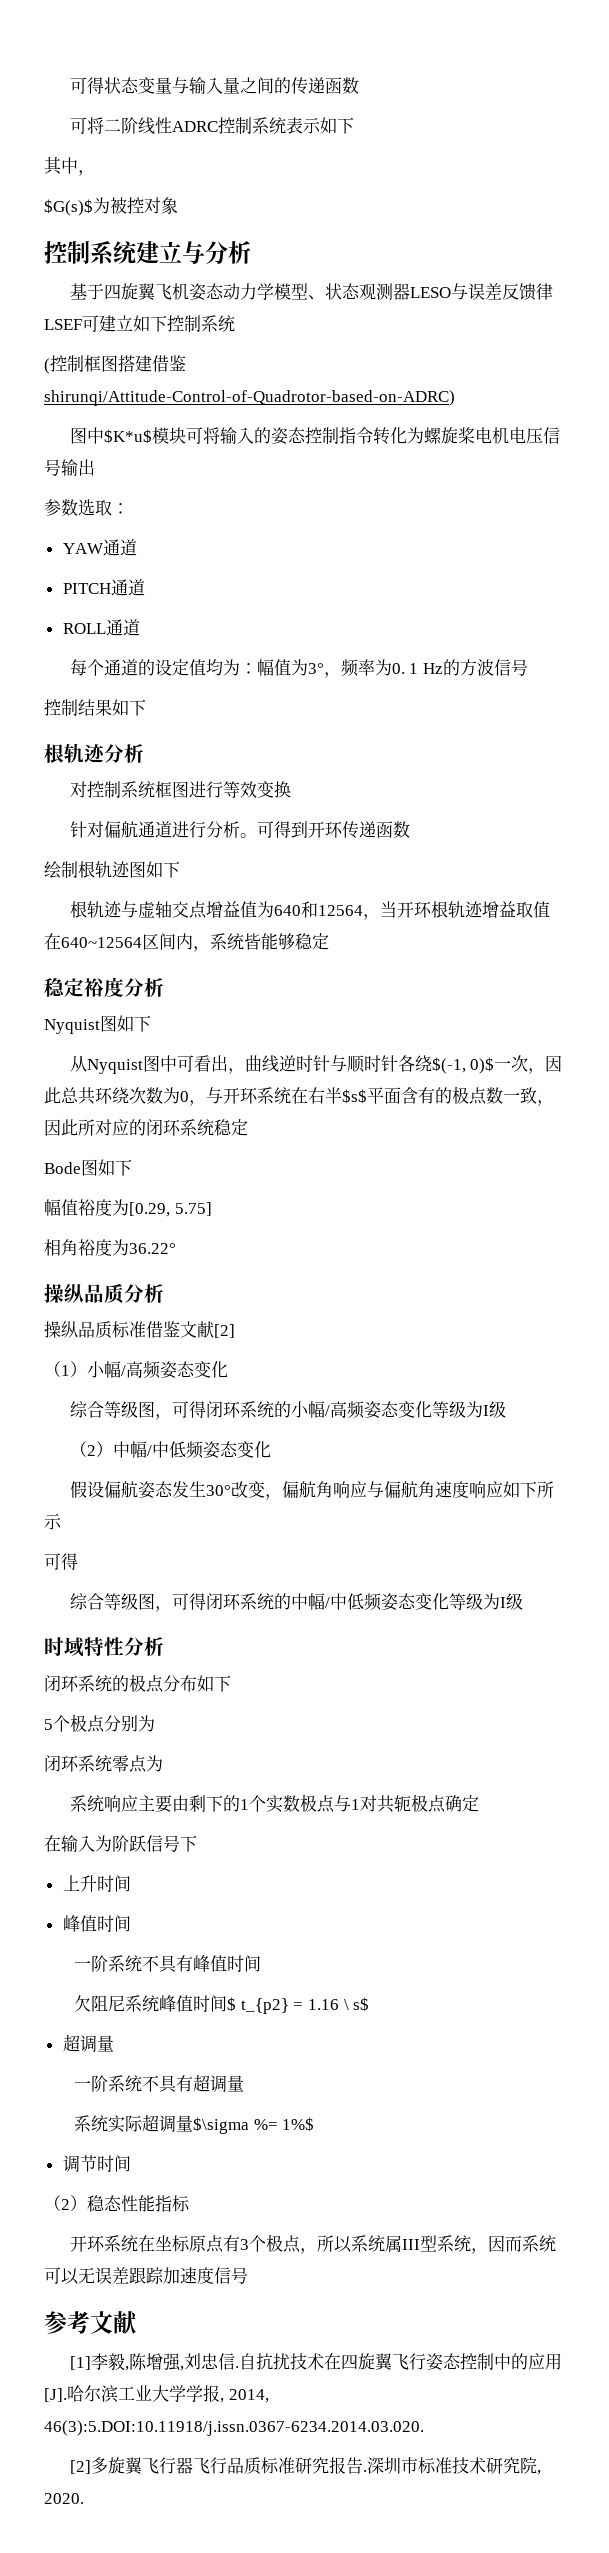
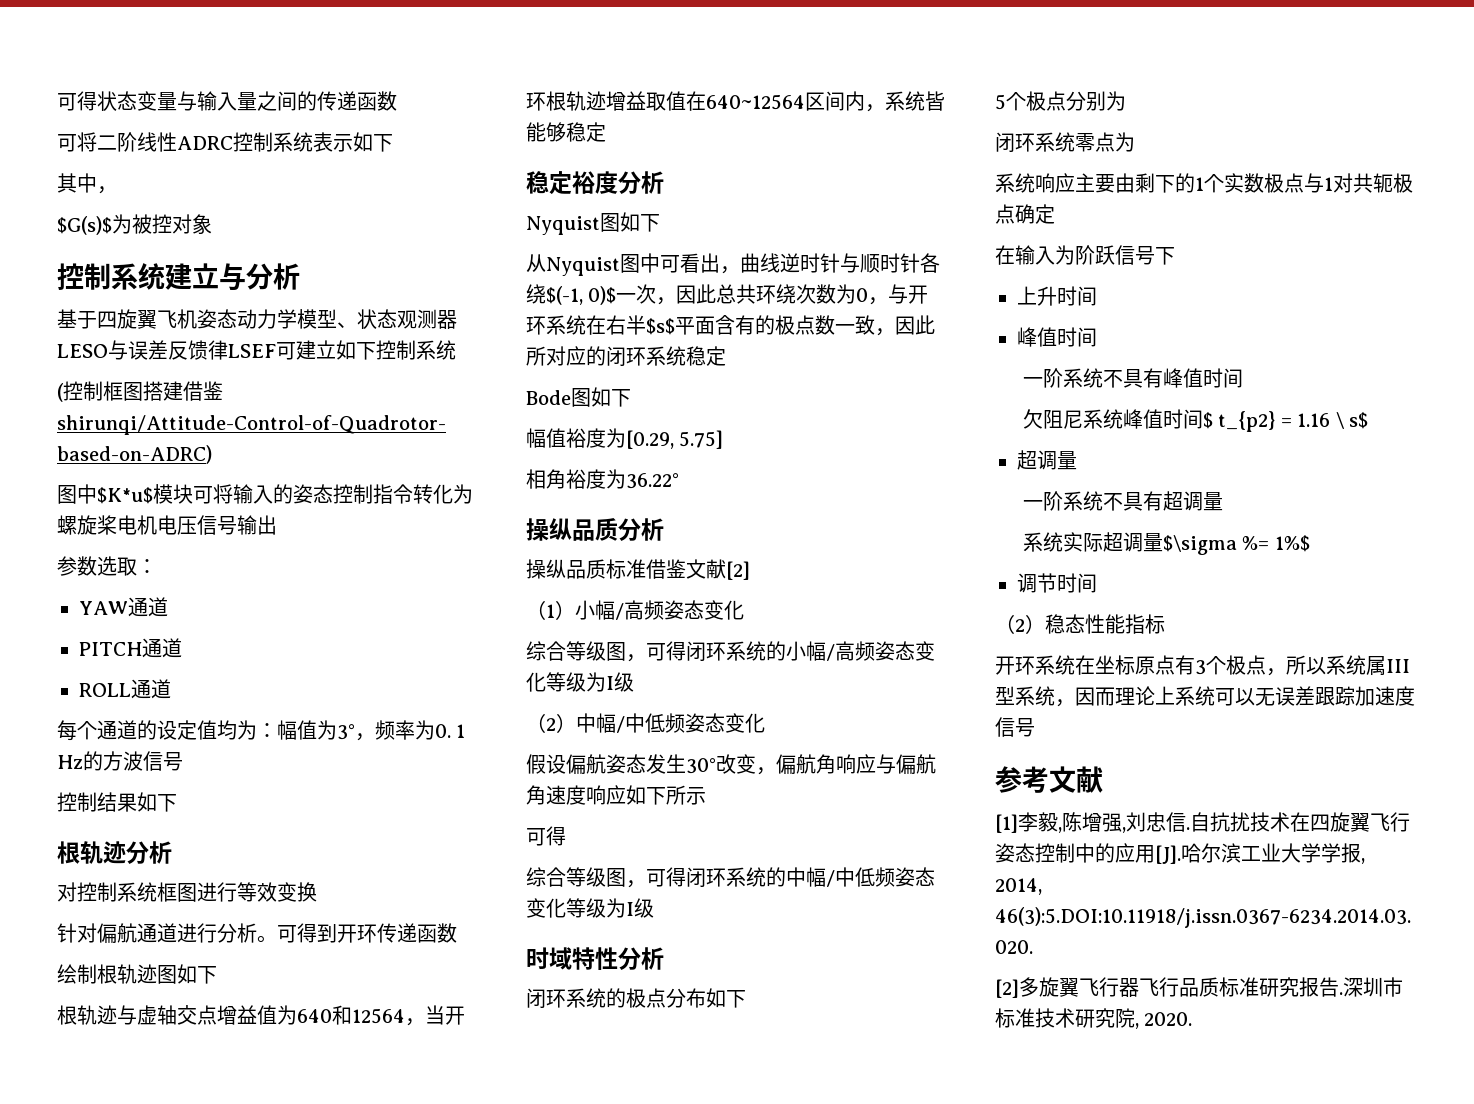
(522, 2243) none -> [1115,686,1175,706] 理论上

